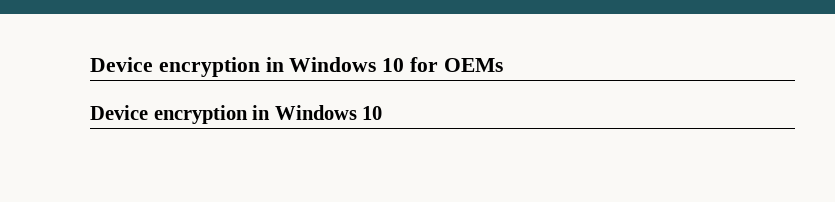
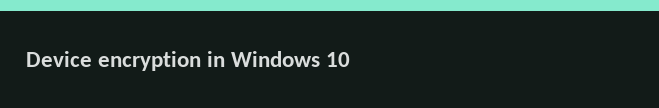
[90,57,503,77] [90,105,383,124] Device encryption in Windows 10 for OEMs // Device encryption in Windows 10 -> [26,51,351,71] Device encryption in Windows 10

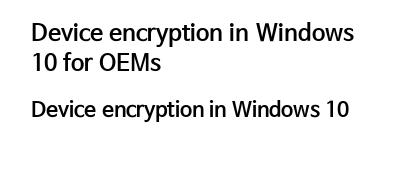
[26,51,351,71] Device encryption in Windows 10 -> [31,22,354,48] [31,52,162,72] [31,100,350,123] Device encryption in Windows 10 for OEMs // Device encryption in Windows 10

